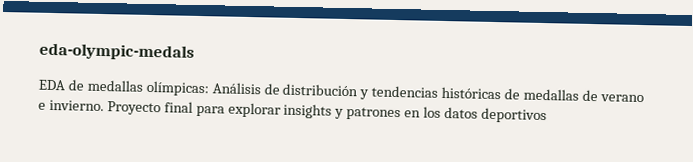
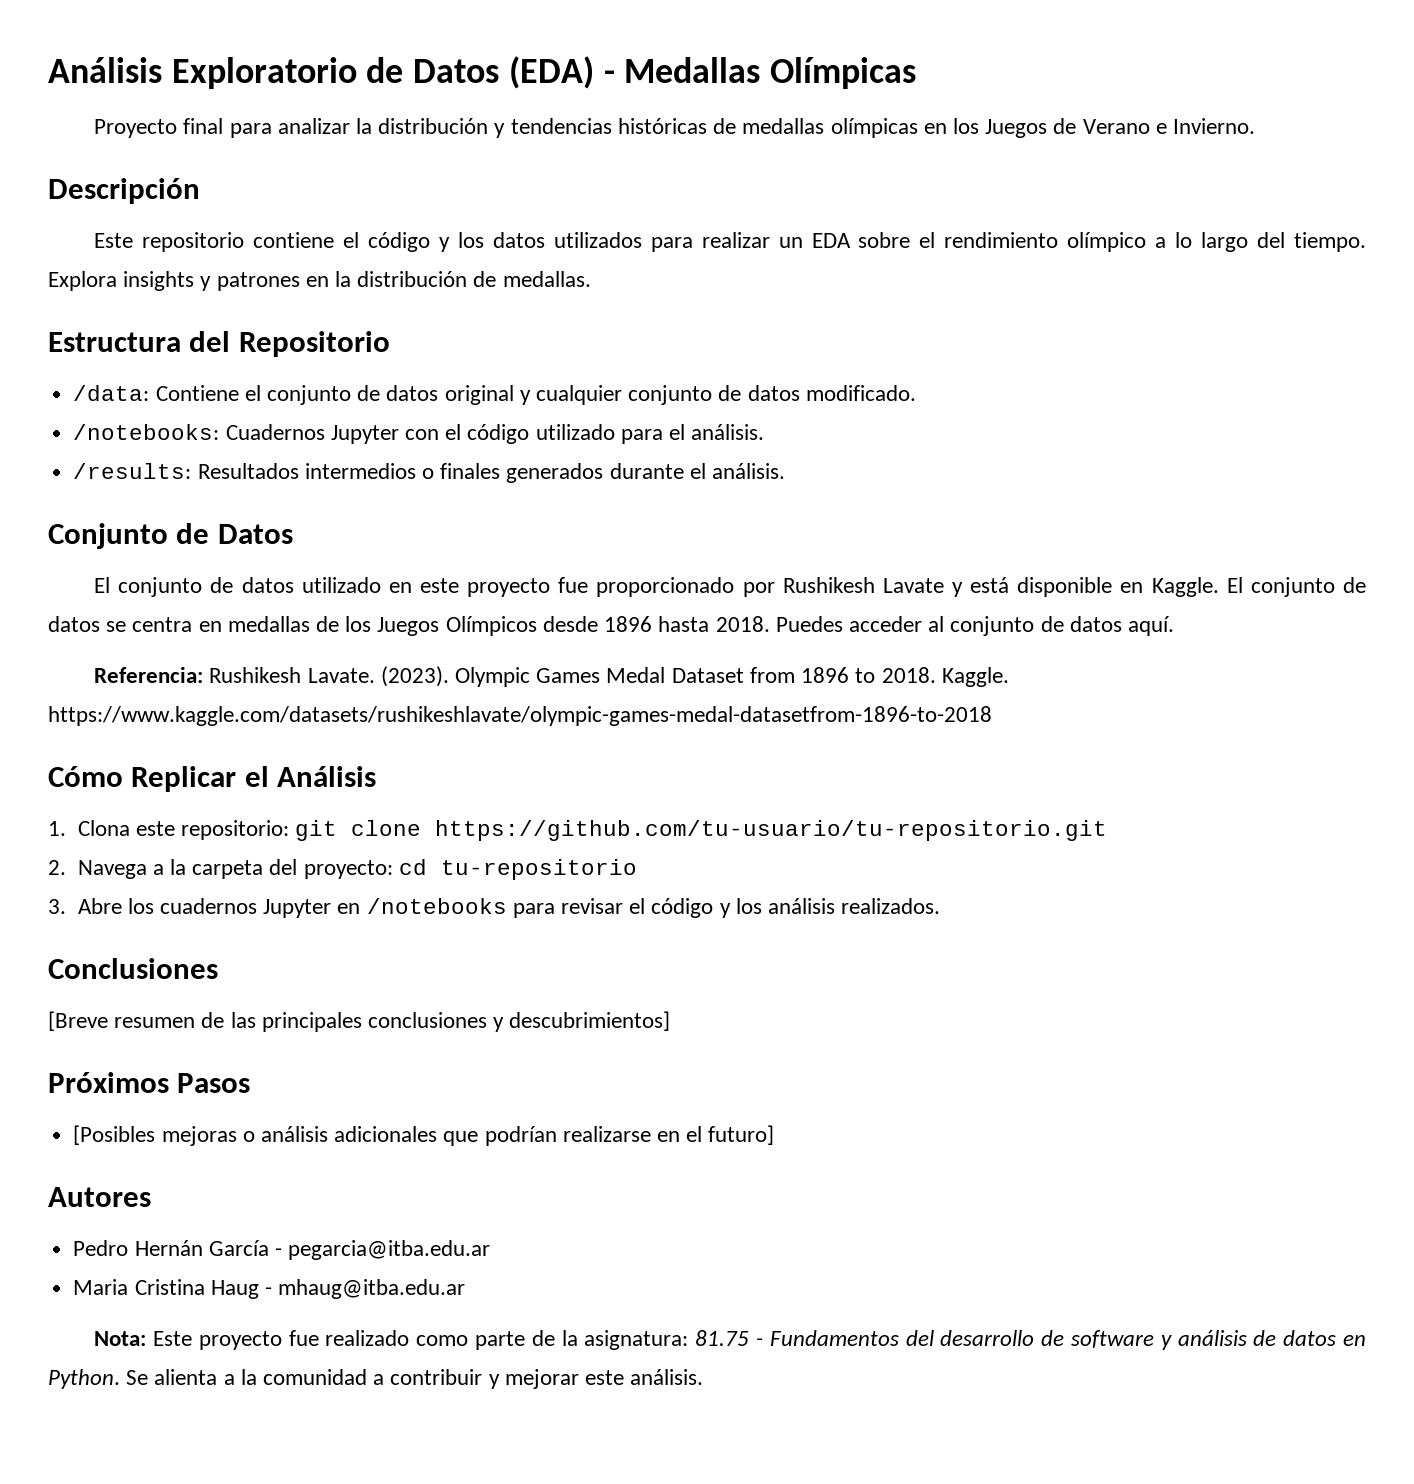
[39,42,195,61] [38,79,280,97] eda-olympic-medals // EDA de medallas olímpicas: Análisis de -> [48,56,917,89] [94,118,373,138] Análisis Exploratorio de Datos (EDA) - Medallas Olímpicas // Proyecto final para analizar la
[581,89,644,103] [38,99,547,124] de verano e invierno. Proyecto final para explorar insights y patrones en los datos deportivos -> [830,118,1255,138] [48,178,200,204] [94,232,1366,252] [48,271,591,291] [48,331,390,357] [73,385,916,405] [73,424,765,444] [73,463,785,483] [48,523,293,549] [94,577,1367,597] [48,616,1174,636] [94,666,1009,687] [48,706,992,726] [48,766,377,792] [48,820,1108,841] [48,859,637,880] [48,898,941,918] [48,958,218,979] [48,1011,671,1032] [48,1072,251,1093] [73,1125,775,1146] [48,1187,151,1207] [73,1240,491,1260] [73,1279,466,1299] [94,1330,1367,1350] [48,1369,704,1389] olímpicas en los Juegos de Verano e Invierno. // Descripción // Este repositorio contiene el código y los datos utilizados para realizar un EDA sobre el rendimiento olímpico a lo largo del tiempo. Explora insights y patrones en la distribución de medallas. // Estructura del Repositorio // /data: Contiene el conjunto de datos original y cualquier conjunto de datos modificado. // /notebooks: Cuadernos Jupyter con el código utilizado para el análisis. // /results: Resultados intermedios o finales generados durante el análisis. // Conjunto de Datos // El conjunto de datos utilizado en este proyecto fue proporcionado por Rushikesh Lavate y está disponible en Kaggle. El conjunto de datos se centra en medallas de los Juegos Olímpicos desde 1896 hasta 2018. Puedes acceder al conjunto de datos aquí. // Referencia: Rushikesh Lavate. (2023). Olympic Games Medal Dataset from 1896 to 2018. Kaggle. https://www.kaggle.com/datasets/rushikeshlavate/olympic-games-medal-datasetfrom-1896-to-2018 // Cómo Replicar el Análisis // 1. Clona este repositorio: git clone https://github.com/tu-usuario/tu-repositorio.git // 2. Navega a la carpeta del proyecto: cd tu-repositorio // 3. Abre los cuadernos Jupyter en /notebooks para revisar el código y los análisis realizados. // Conclusiones // [Breve resumen de las principales conclusiones y descubrimientos] // Próximos Pasos // [Posibles mejoras o análisis adicionales que podrían realizarse en el futuro] // Autores // Pedro Hernán García - pegarcia@itba.edu.ar // Maria Cristina Haug - mhaug@itba.edu.ar // Nota: Este proyecto fue realizado como parte de la asignatura: 81.75 - Fundamentos del desarrollo de software y análisis de datos en Python. Se alienta a la comunidad a contribuir y mejorar este análisis.

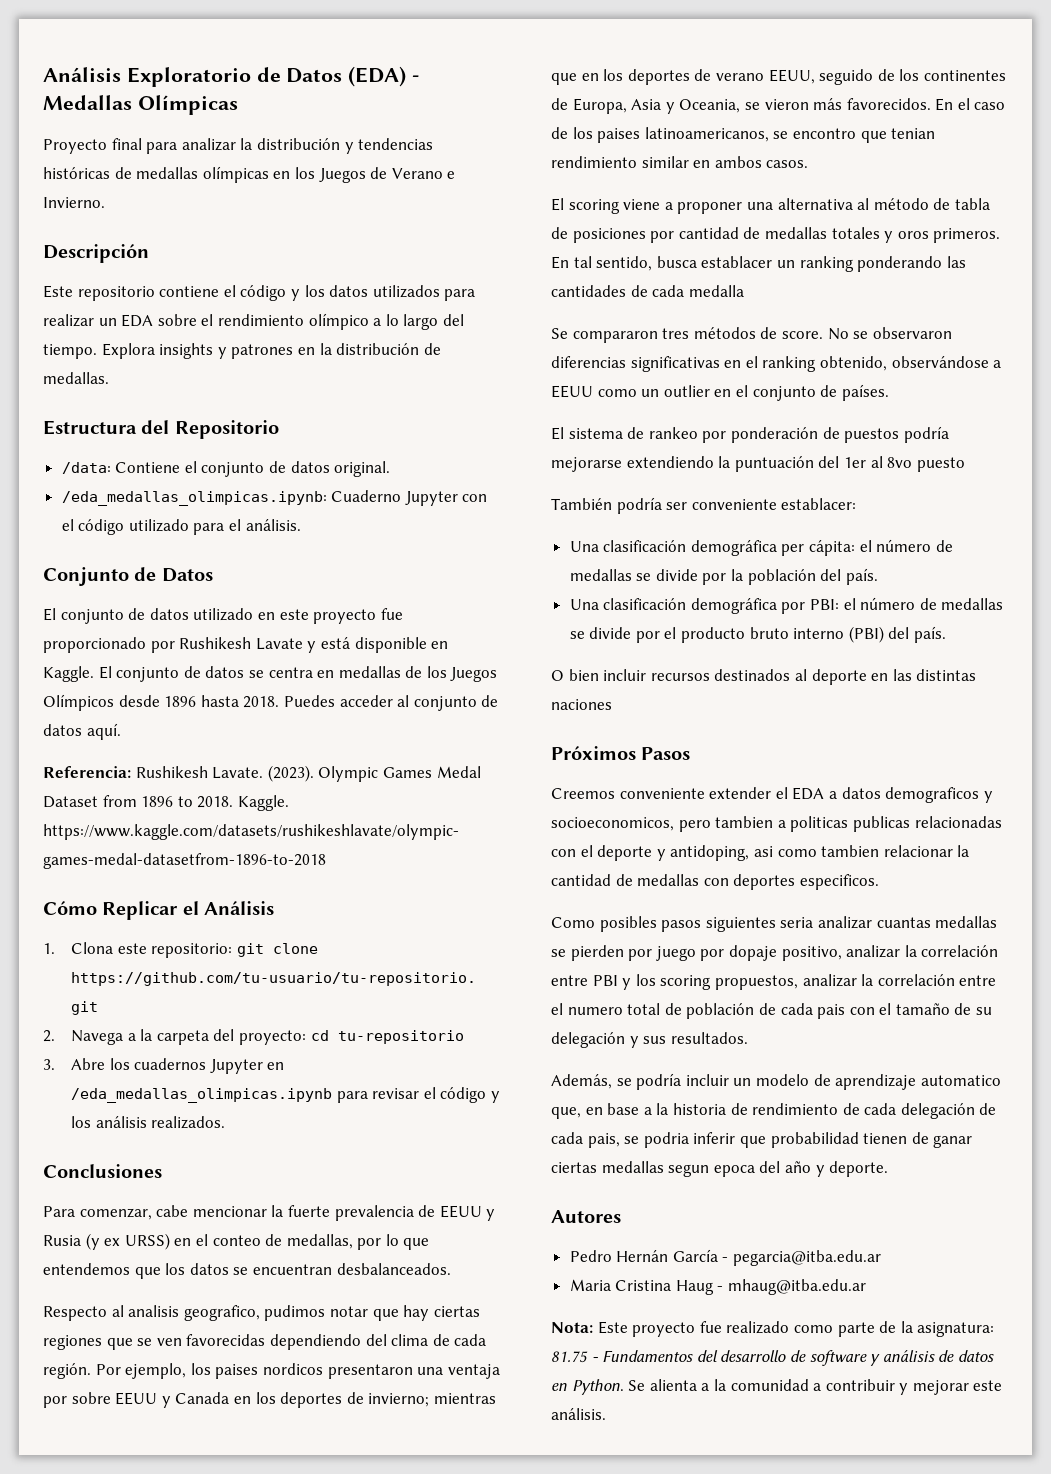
[444,385,916,405] [73,424,325,440] original y cualquier conjunto de datos modificado. // /notebooks: Cuadernos -> [334,461,391,477] [61,490,402,506] original. // /eda_medallas_olimpicas.ipynb: Cuaderno
[73,463,785,483] // /results: Resultados intermedios o finales generados durante el análisis. -> (301, 525) none
[366,898,507,914] /notebooks -> [71,1088,333,1103] /eda_medallas_olimpicas.ipynb
[48,1011,671,1032] [48,1072,251,1093] [73,1125,775,1146] [Breve resumen de las principales conclusiones y descubrimientos] // Próximos Pasos // [Posibles mejoras o análisis adicionales que podrían realizarse en el futuro] -> [43,1205,496,1221] [43,1233,430,1250] [43,1263,451,1279] [43,1305,480,1321] [43,1334,487,1350] [43,1363,500,1379] [43,1392,496,1408] [551,69,1006,85] [551,98,1006,114] [551,127,936,143] [551,156,809,168] [551,198,990,214] [551,227,1001,243] [551,256,966,272] [551,285,744,297] [551,327,952,343] [551,356,1002,372] [551,384,889,401] [551,426,949,443] [551,456,965,472] [551,497,857,514] [569,539,953,556] [569,568,878,585] [569,597,1004,614] [569,626,947,643] [551,669,977,685] [551,699,612,710] [551,746,691,760] [551,787,993,803] [551,816,1002,832] [551,845,970,861] [551,874,879,890] [551,916,998,932] [551,945,999,961] [551,974,997,990] [551,1003,993,1019] [551,1032,748,1048] [551,1073,1001,1090] [551,1103,997,1119] [551,1132,973,1148] [551,1161,889,1177] Para comenzar, cabe mencionar la fuerte prevalencia de EEUU y Rusia (y ex URSS) en el conteo de medallas, por lo que entendemos que los datos se encuentran desbalanceados. // Respecto al analisis geografico, pudimos notar que hay ciertas regiones que se ven favorecidas dependiendo del clima de cada región. Por ejemplo, los paises nordicos presentaron una ventaja por sobre EEUU y Canada en los deportes de invierno; mientras que en los deportes de verano EEUU, seguido de los continentes de Europa, Asia y Oceania, se vieron más favorecidos. En el caso de los paises latinoamericanos, se encontro que tenian rendimiento similar en ambos casos. // El scoring viene a proponer una alternativa al método de tabla de posiciones por cantidad de medallas totales y oros primeros. En tal sentido, busca establacer un ranking ponderando las cantidades de cada medalla // Se compararon tres métodos de score. No se observaron diferencias significativas en el ranking obtenido, observándose a EEUU como un outlier en el conjunto de países. // El sistema de rankeo por ponderación de puestos podría mejorarse extendiendo la puntuación del 1er al 8vo puesto // También podría ser conveniente establacer: // Una clasificación demográfica per cápita: el número de medallas se divide por la población del país. // Una clasificación demográfica por PBI: el número de medallas se divide por el producto bruto interno (PBI) del país. // O bien incluir recursos destinados al deporte en las distintas naciones // Próximos Pasos // Creemos conveniente extender el EDA a datos demograficos y socioeconomicos, pero tambien a politicas publicas relacionadas con el deporte y antidoping, asi como tambien relacionar la cantidad de medallas con deportes especificos. // Como posibles pasos siguientes seria analizar cuantas medallas se pierden por juego por dopaje positivo, analizar la correlación entre PBI y los scoring propuestos, analizar la correlación entre el numero total de población de cada pais con el tamaño de su delegación y sus resultados. // Además, se podría incluir un modelo de aprendizaje automatico que, en base a la historia de rendimiento de cada delegación de cada pais, se podria inferir que probabilidad tienen de ganar ciertas medallas segun epoca del año y deporte.

